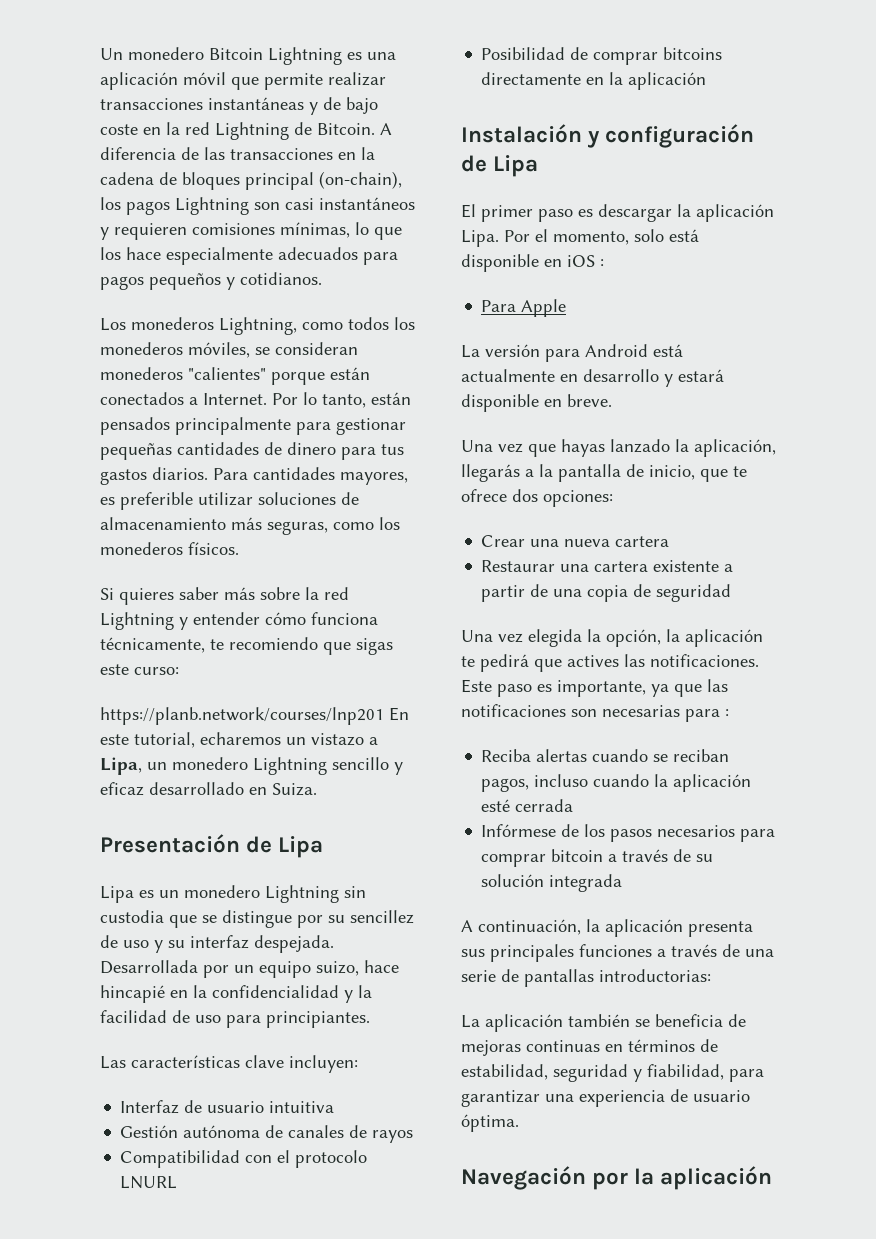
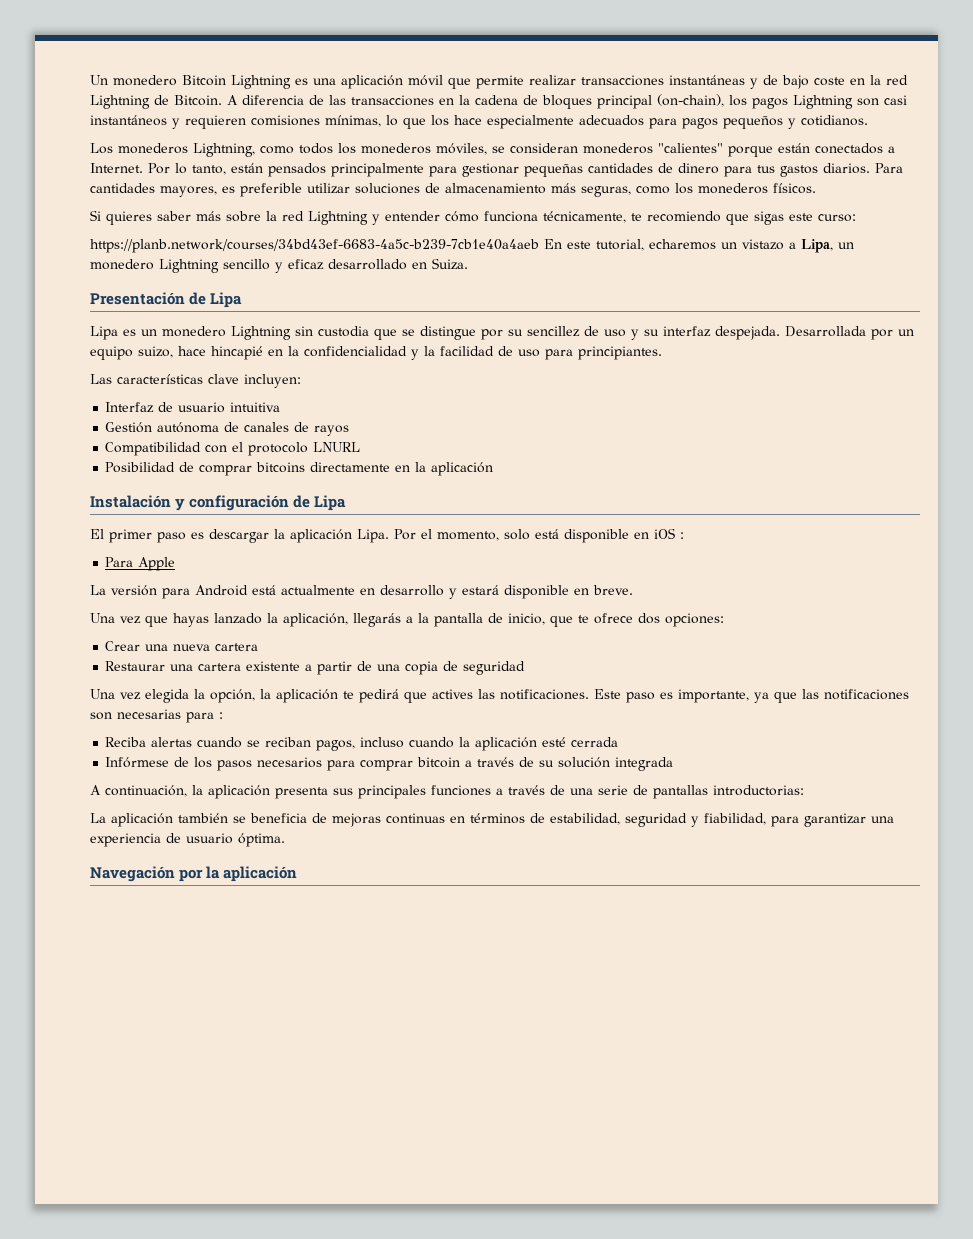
[100,707,384,725] https://planb.network/courses/lnp201 -> [90,239,539,253] https://planb.network/courses/34bd43ef-6683-4a5c-b239-7cb1e40a4aeb

